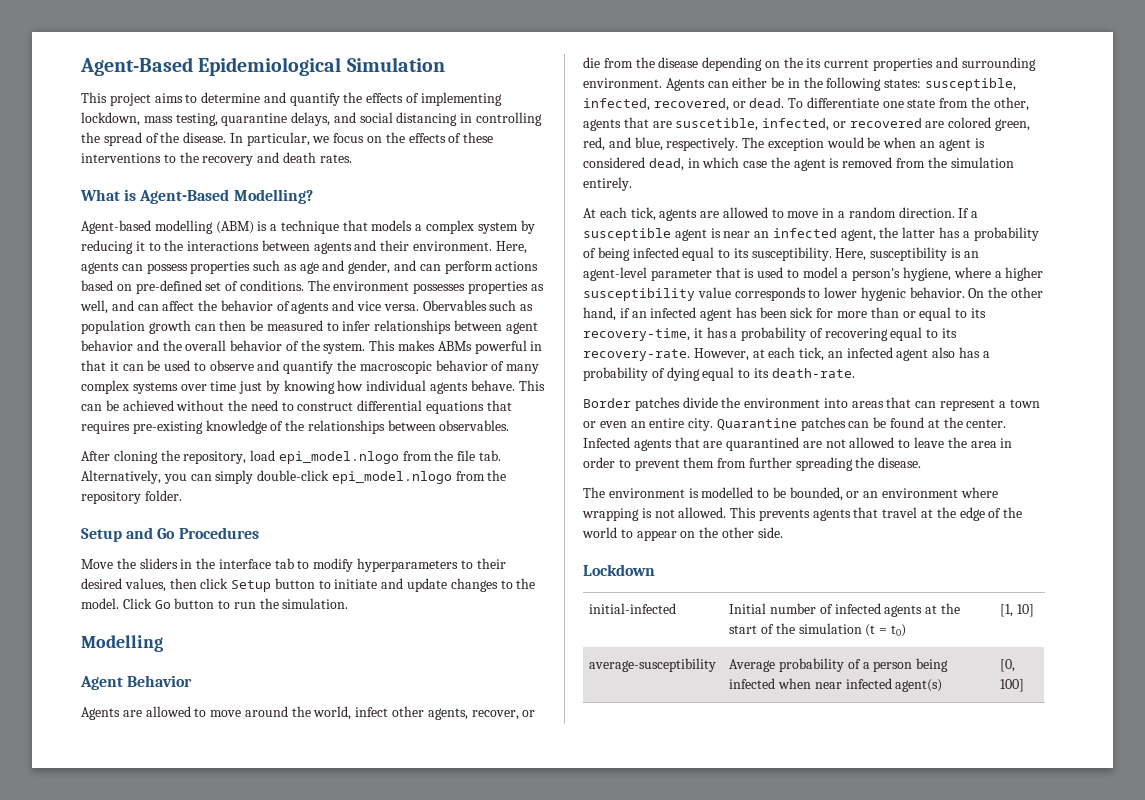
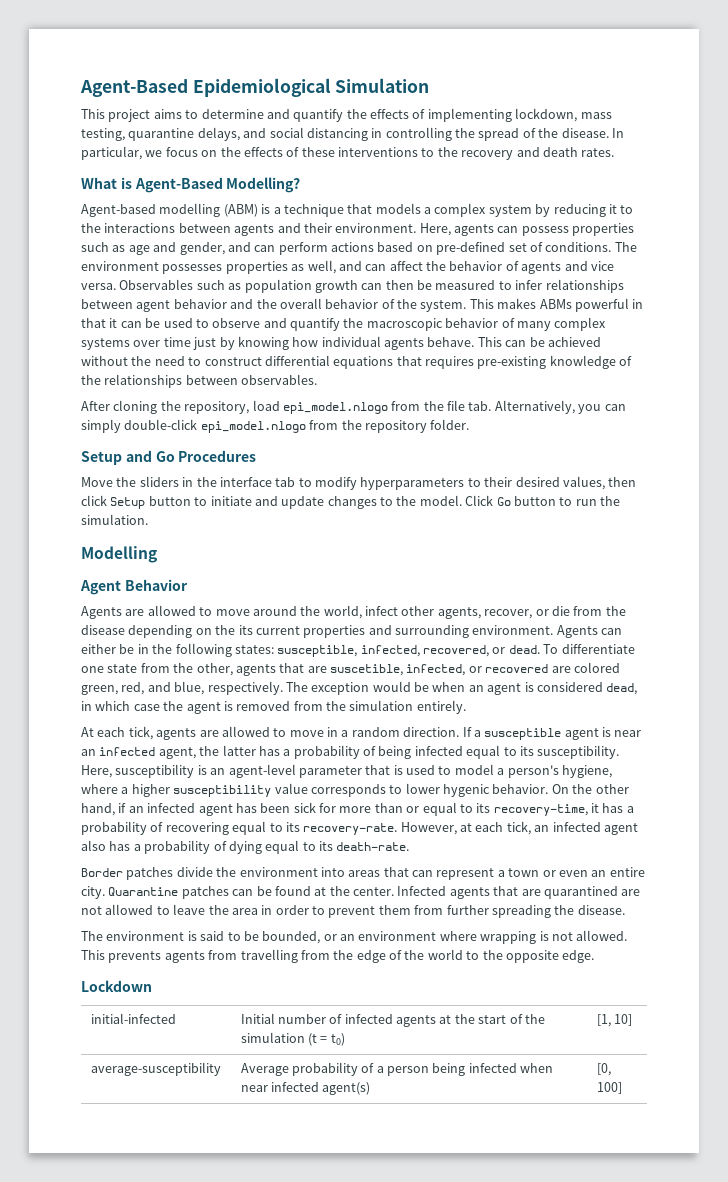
[422,300,487,311] Obervables -> [119,279,194,290] Observables
[701,487,754,498] modelled -> [200,931,225,941] said
[853,507,934,518] that travel at -> [208,949,330,963] from travelling from
[636,527,783,541] appear on the other side. -> [482,950,595,963] the opposite edge.

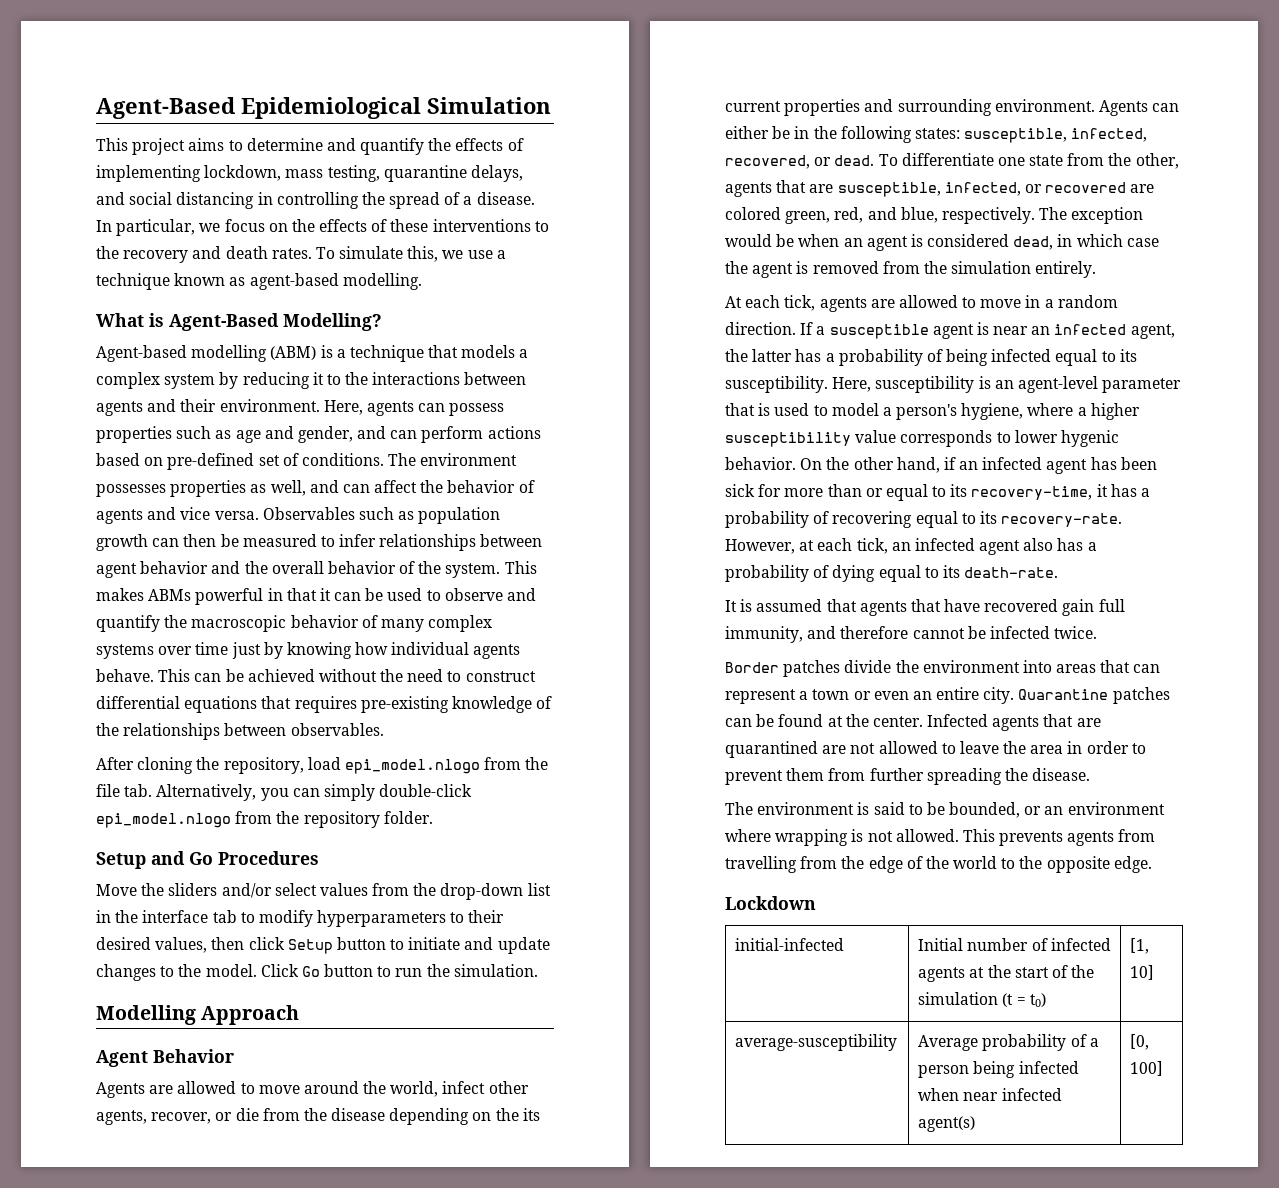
[538,128,559,138] the -> [463,196,473,205] a
(615, 152) none -> [315,246,506,262] [96,273,422,290] To simulate this, we use a technique known as agent-based modelling.
(179, 481) none -> [221,883,551,900] and/or select values from the drop-down list
(157, 554) none -> [201,1005,300,1025] Approach
[330,664,403,676] suscetible, -> [837,182,941,197] susceptible,
(410, 846) none -> [725,599,1125,616] [725,626,1098,643] // It is assumed that agents that have recovered gain full immunity, and therefore cannot be infected twice.

